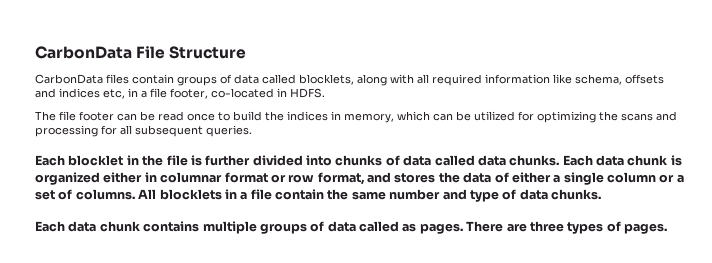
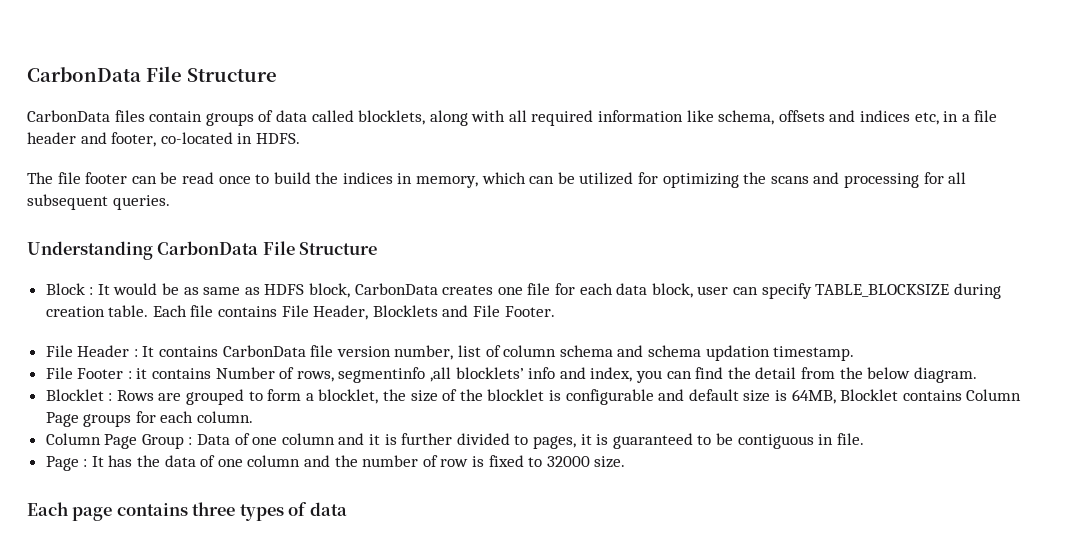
(167, 93) none -> [27,132,107,144] header and
[35,155,682,166] [35,172,684,185] [35,189,601,202] [35,221,527,234] Each blocklet in the file is further divided into chunks of data called data chunks. Each data chunk is organized either in columnar format or row format, and stores the data of either a single column or a set of columns. All blocklets in a file contain the same number and type of data chunks. // Each data chunk contains multiple groups of data called as pages. There are -> [27,241,378,260] [45,283,1001,299] [45,305,555,320] [45,345,855,361] [45,367,977,383] [45,389,1022,405] [45,411,254,427] [45,433,864,449] [45,455,626,471] [27,502,188,521] Understanding CarbonData File Structure // Block : It would be as same as HDFS block, CarbonData creates one file for each data block, user can specify TABLE_BLOCKSIZE during creation table. Each file contains File Header, Blocklets and File Footer. // File Header : It contains CarbonData file version number, list of column schema and schema updation timestamp. // File Footer : it contains Number of rows, segmentinfo ,all blocklets’ info and index, you can find the detail from the below diagram. // Blocklet : Rows are grouped to form a blocklet, the size of the blocklet is configurable and default size is 64MB, Blocklet contains Column Page groups for each column. // Column Page Group : Data of one column and it is further divided to pages, it is guaranteed to be contiguous in file. // Page : It has the data of one column and the number of row is fixed to 32000 size. // Each page contains
[624,223,667,234] pages. -> [309,502,347,516] data

